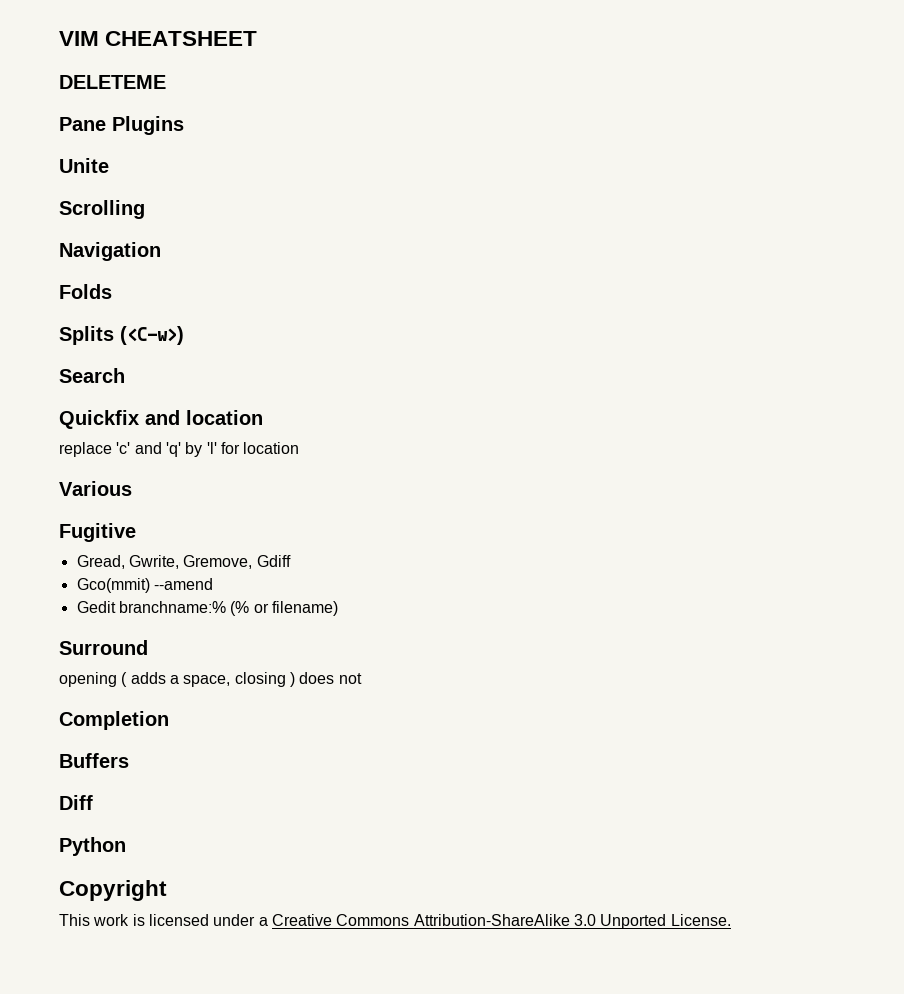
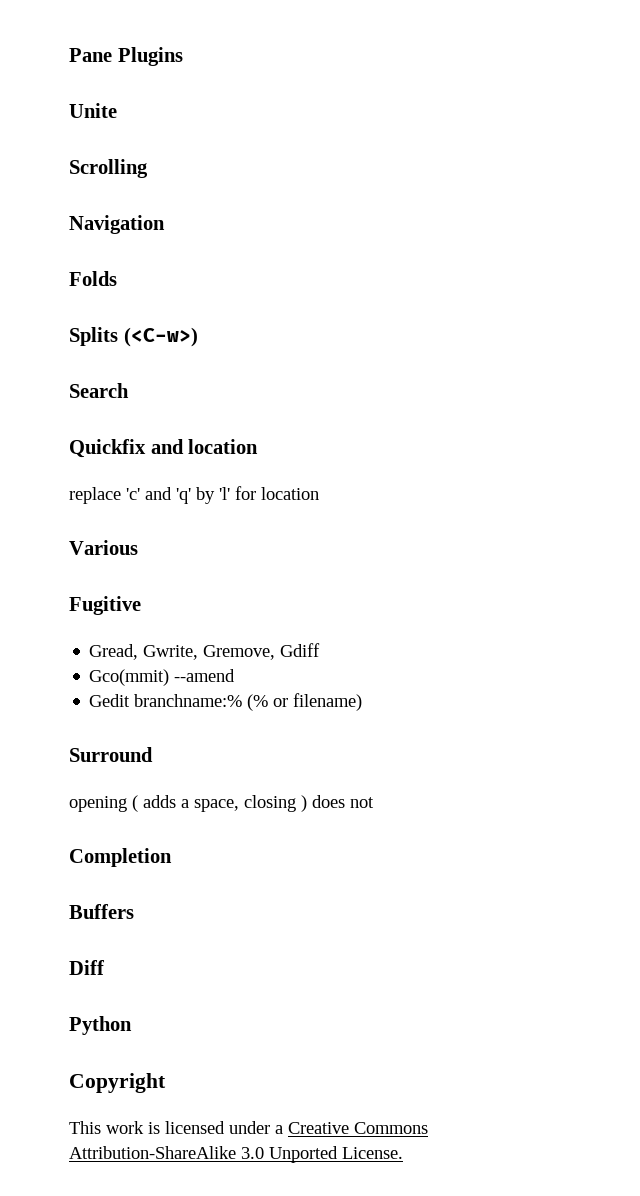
[59,31,258,46] [59,75,166,89] VIM CHEATSHEET // DELETEME // -> (69, 55) none

